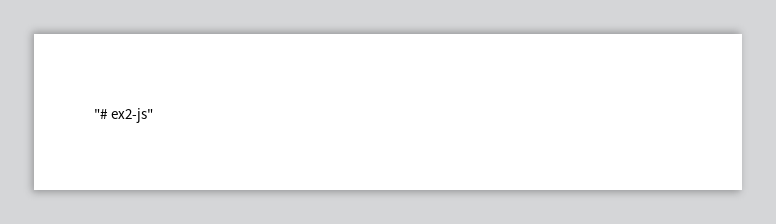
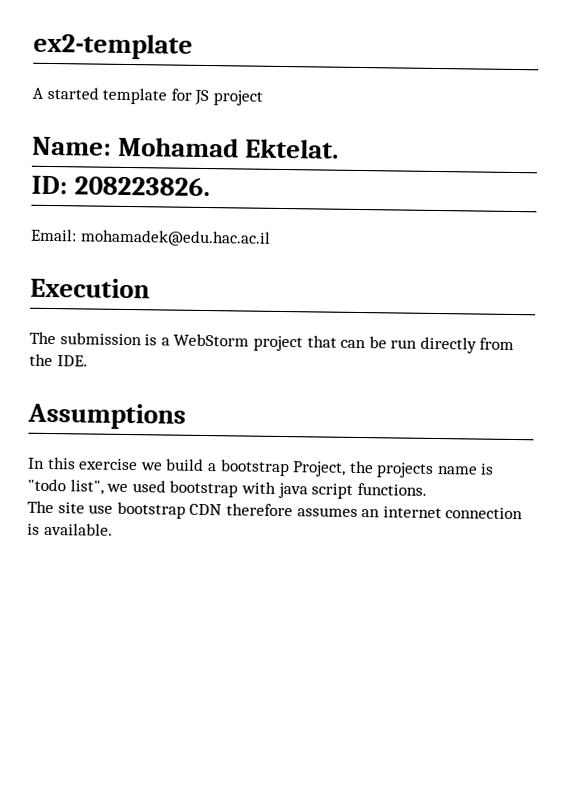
[94,108,154,123] "# ex2-js" -> [33,32,193,60] [32,86,263,106] [32,136,340,159] [31,175,211,197] [30,228,271,247] [30,277,150,299] [29,331,515,354] [29,353,88,367] [27,402,186,430] [28,456,495,478] [27,478,427,499] [27,500,524,520] [27,522,113,536] ex2-template // A started template for JS project // Name: Mohamad Ektelat. // ID: 208223826. // Email: mohamadek@edu.hac.ac.il // Execution // The submission is a WebStorm project that can be run directly from the IDE. // Assumptions // In this exercise we build a bootstrap Project, the projects name is "todo list", we used bootstrap with java script functions. // The site use bootstrap CDN therefore assumes an internet connection is available.

